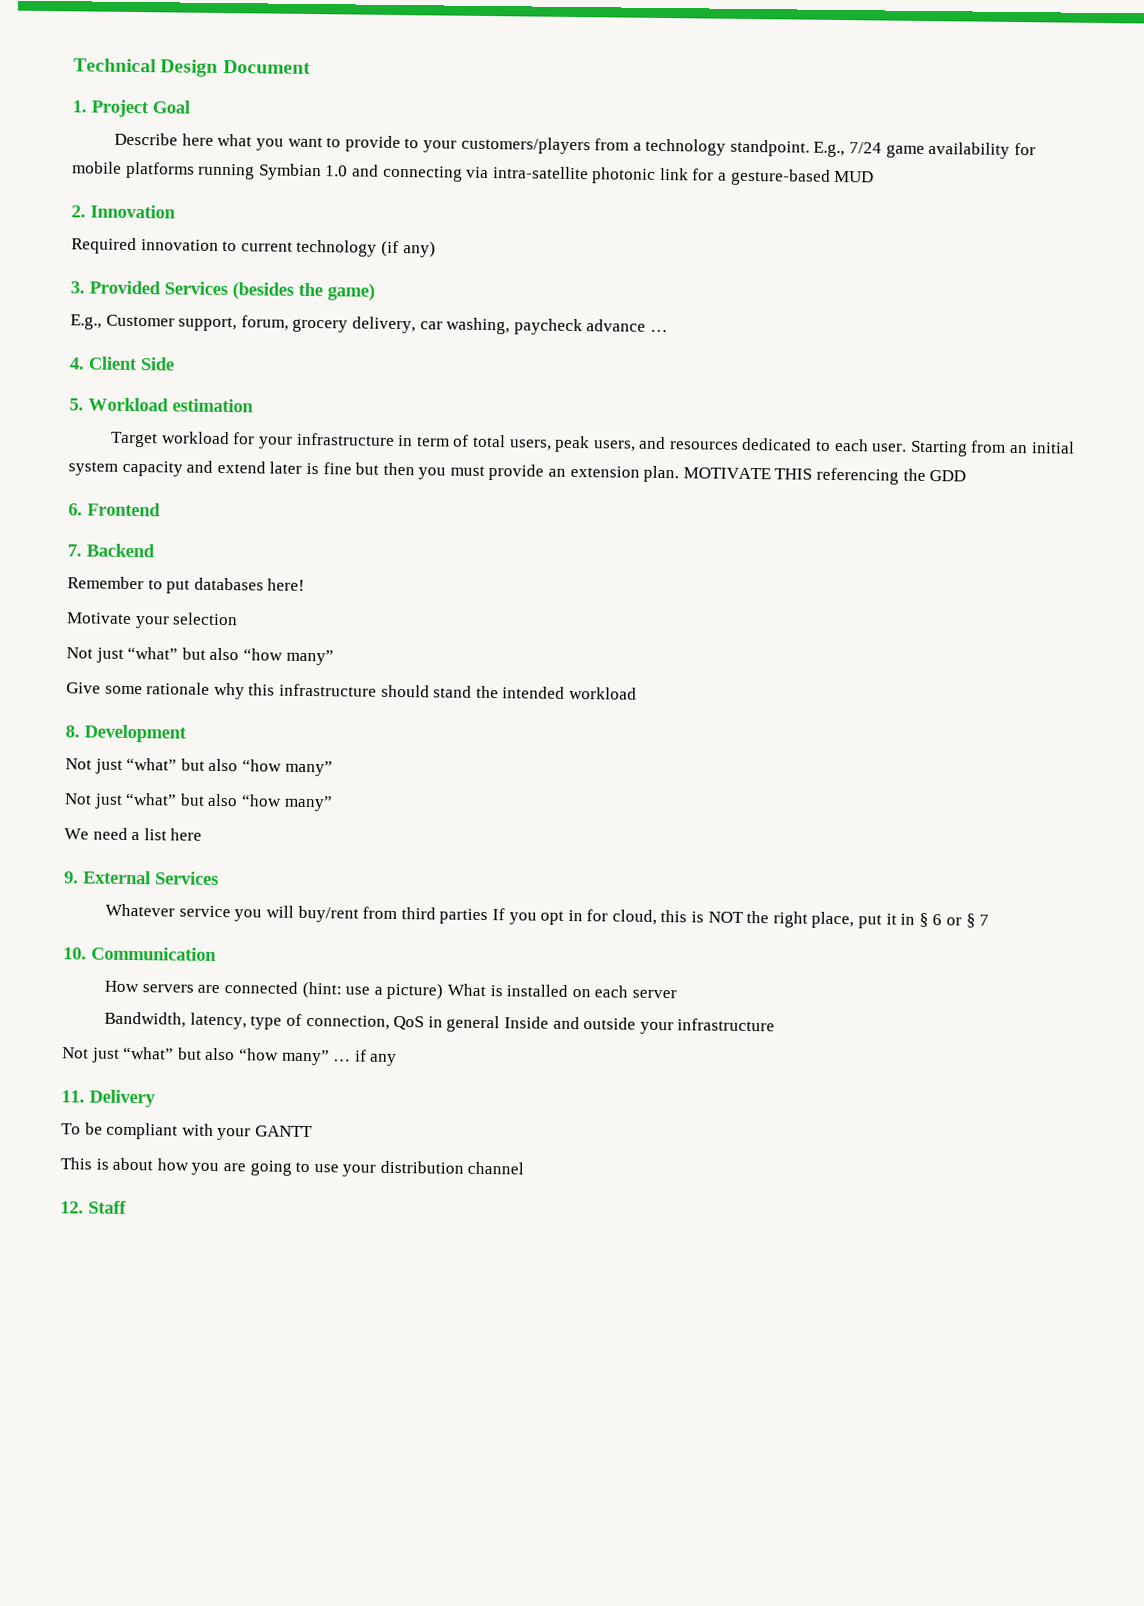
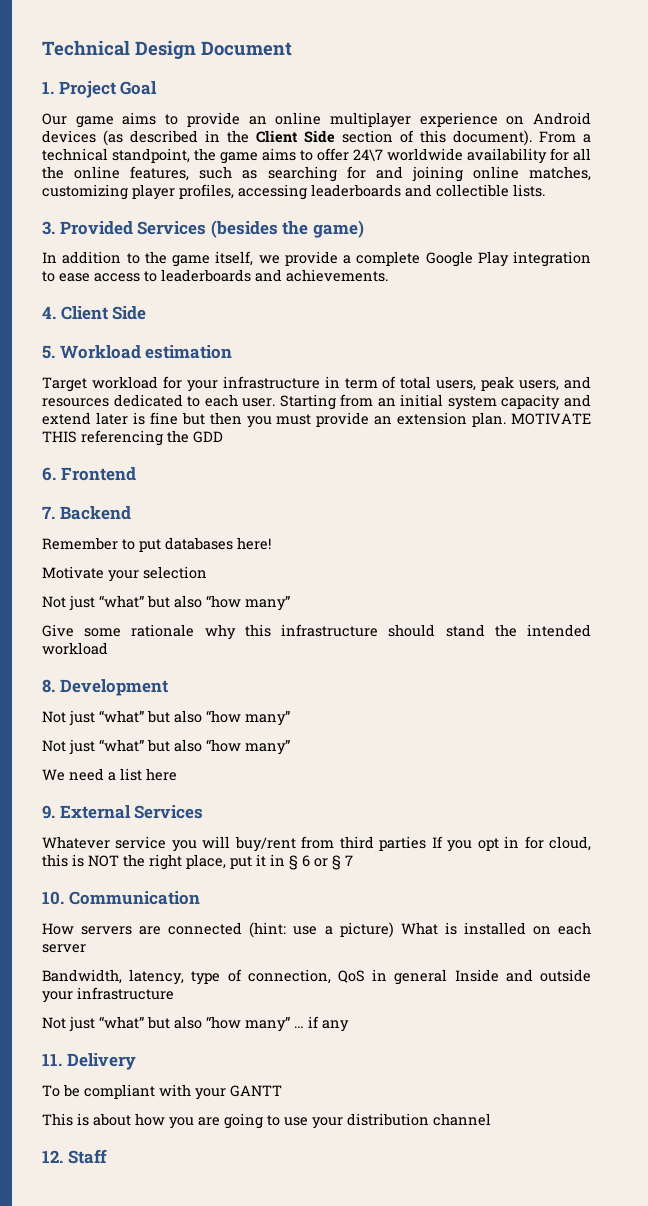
[114,132,1036,159] [72,161,875,186] [71,204,176,219] [71,237,436,258] Describe here what you want to provide to your customers/players from a technology standpoint. E.g., 7/24 game availability for mobile platforms running Symbian 1.0 and connecting via intra-satellite photonic link for a gesture-based MUD // 2. Innovation // Required innovation to current technology (if any) -> [42,112,591,128] [42,130,591,146] [42,148,591,164] [42,166,592,182] [42,184,545,200] Our game aims to provide an online multiplayer experience on Android devices (as described in the Client Side section of this document). From a technical standpoint, the game aims to offer 24\7 worldwide availability for all the online features, such as searching for and joining online matches, customizing player profiles, accessing leaderboards and collectible lists.
[70,314,668,336] E.g., Customer support, forum, grocery delivery, car washing, paycheck advance … -> [42,251,591,267] [42,269,388,282] In addition to the game itself, we provide a complete Google Play integration to ease access to leaderboards and achievements.

